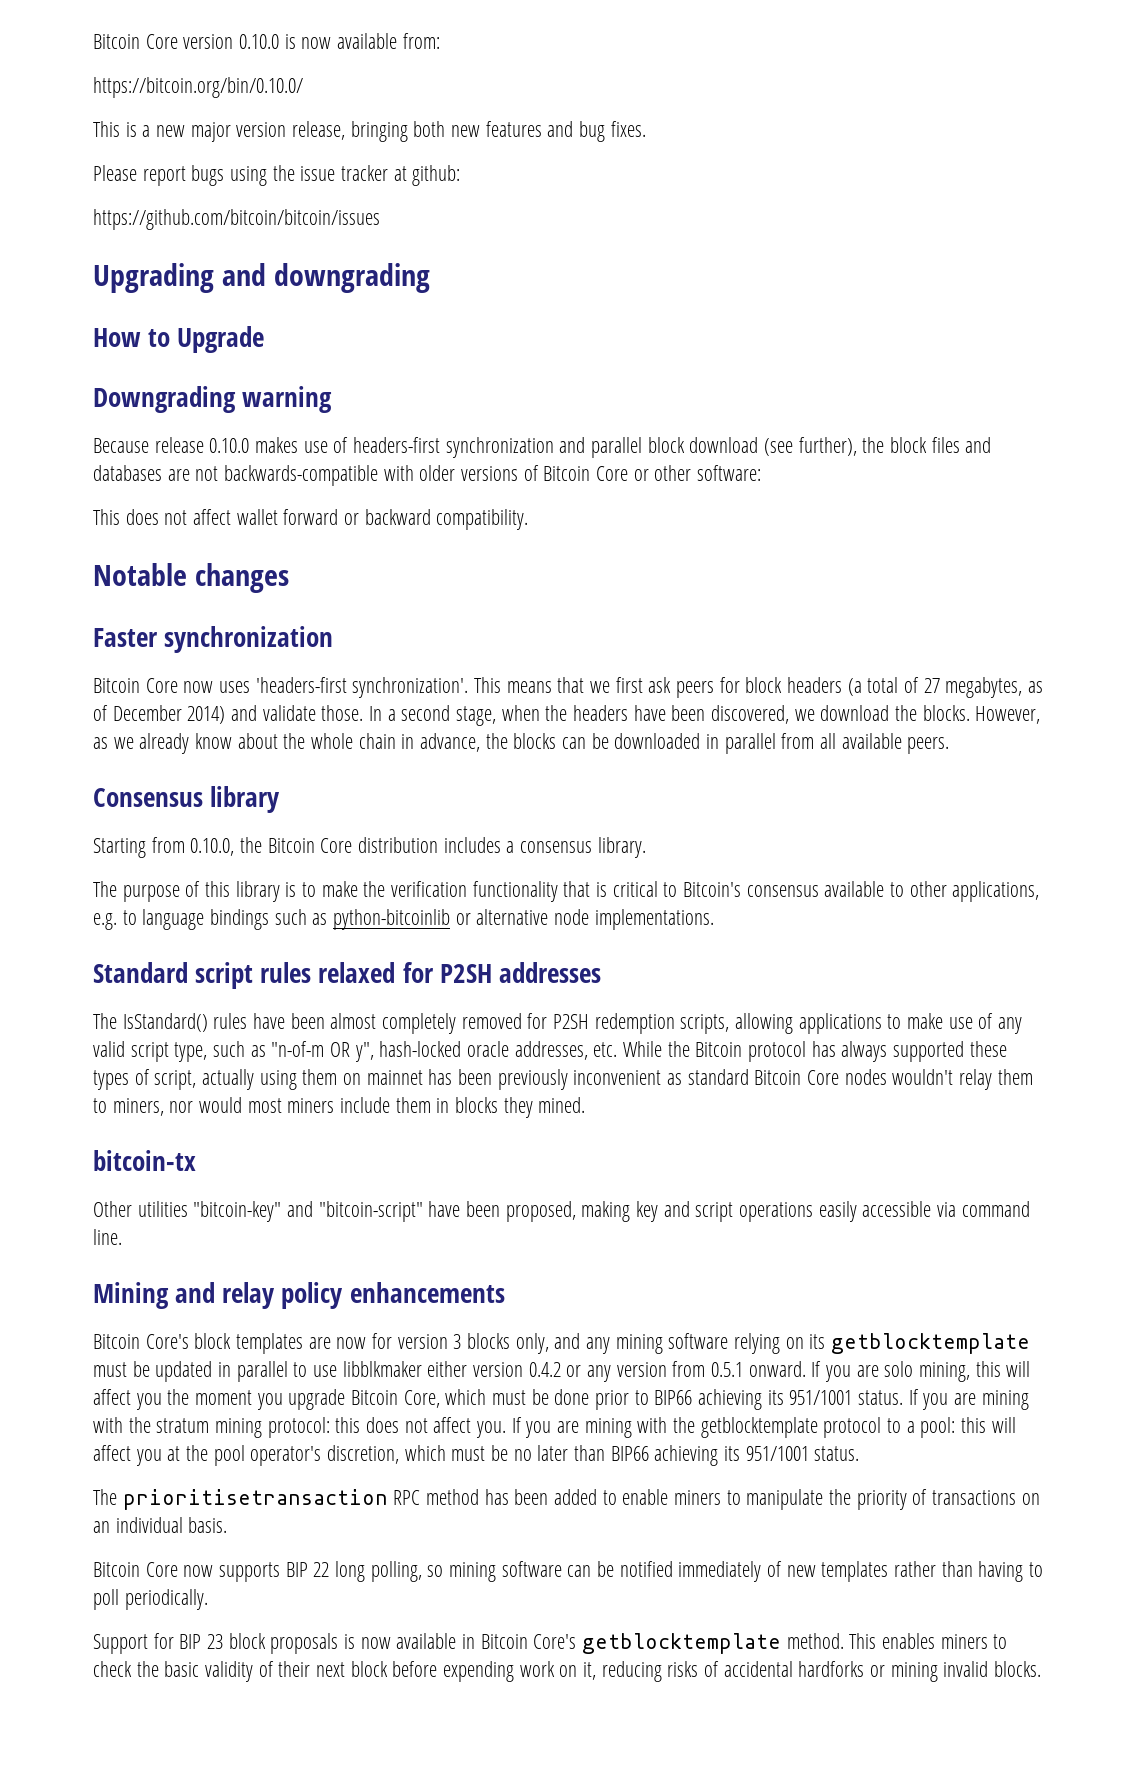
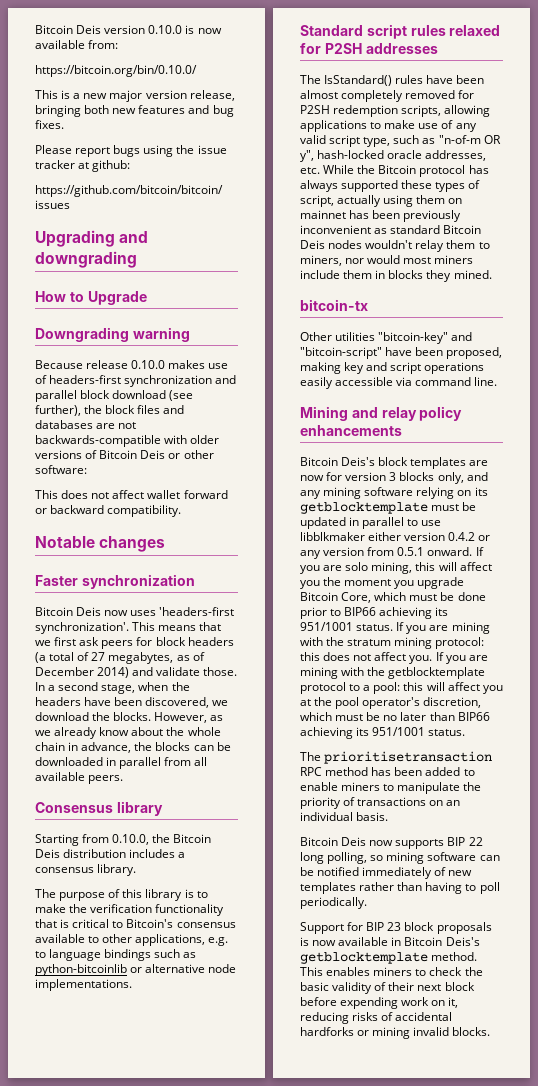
[93,34,178,49] Bitcoin Core -> [35,25,102,34] Bitcoin Deis
[596,466,629,481] Core -> [140,450,166,459] Deis
[145,678,178,693] Core -> [76,607,102,616] Deis
[320,838,353,853] Core -> [35,849,60,858] Deis
[807,1070,840,1085] Core -> [300,240,325,249] Deis
[145,1334,189,1349] Core's -> [341,457,376,466] Deis's
[145,1562,178,1577] Core -> [341,837,367,846] Deis
[533,1634,577,1649] Core's -> [445,937,480,946] Deis's

